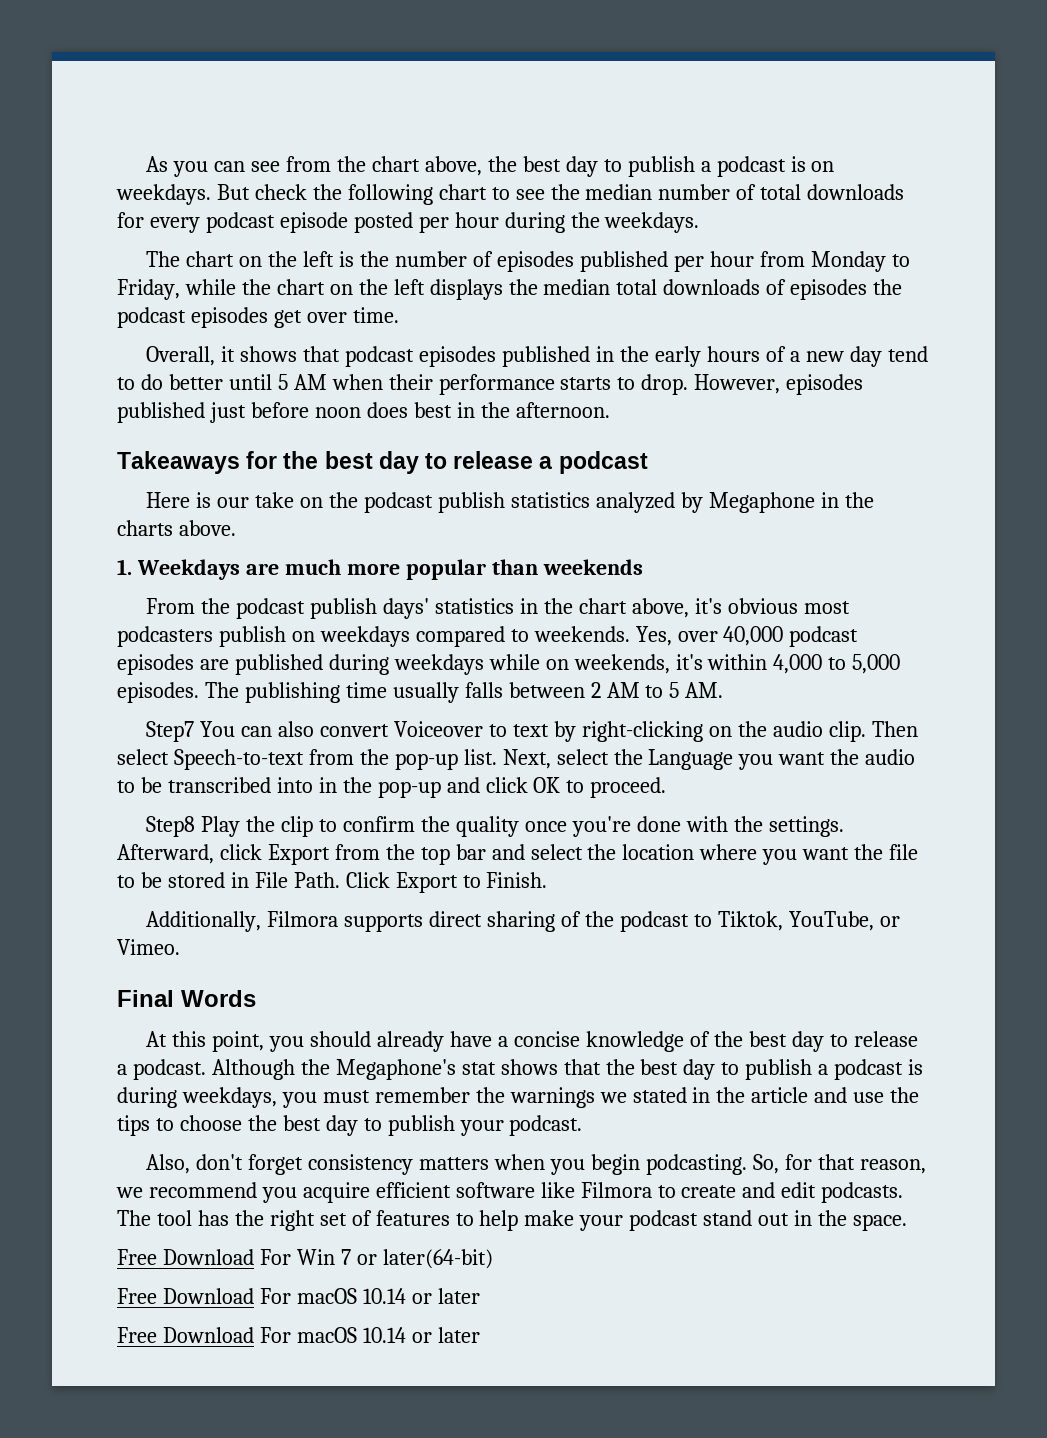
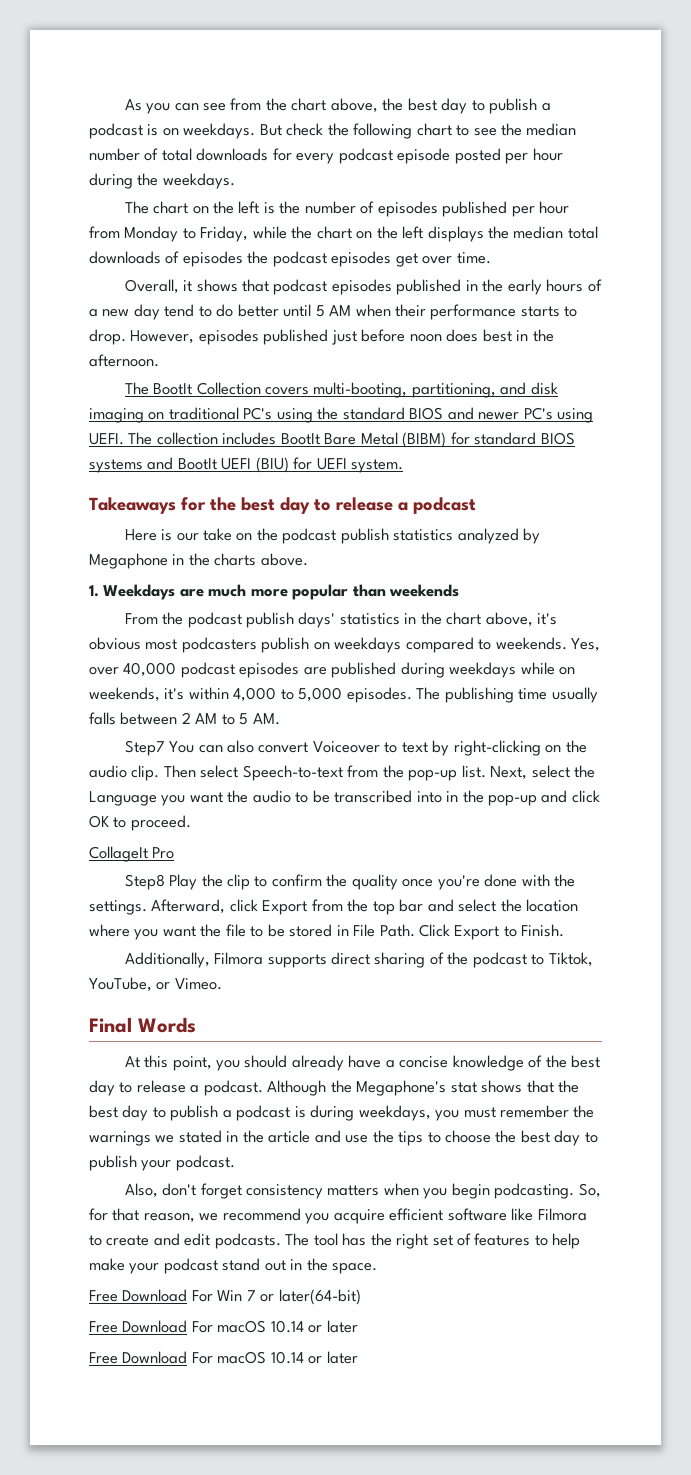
(610, 410) none -> [124,382,558,398] [89,407,594,423] [89,432,575,448] [89,457,404,473] // The BootIt Collection covers multi-booting, partitioning, and disk imaging on traditional PC's using the standard BIOS and newer PC's using UEFI. The collection includes BootIt Bare Metal (BIBM) for standard BIOS systems and BootIt UEFI (BIU) for UEFI system.
(667, 787) none -> [89,846,175,862] // CollageIt Pro

